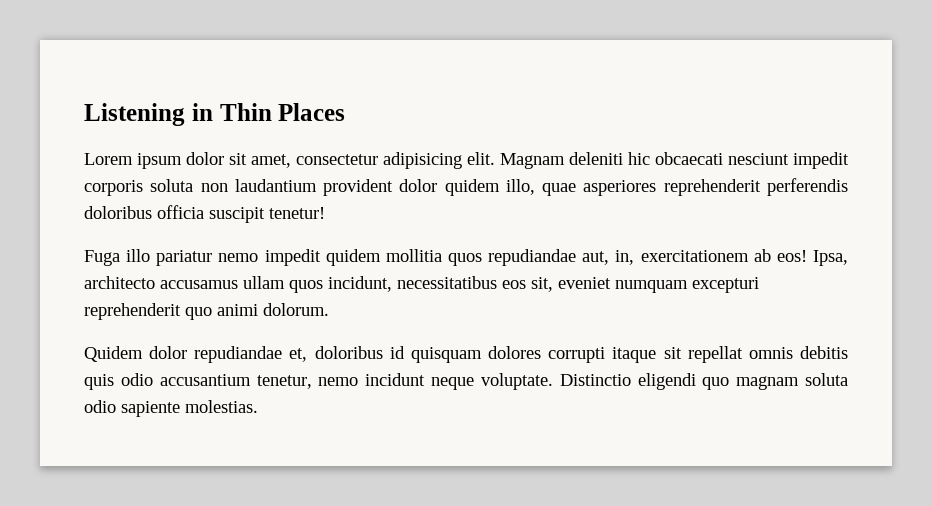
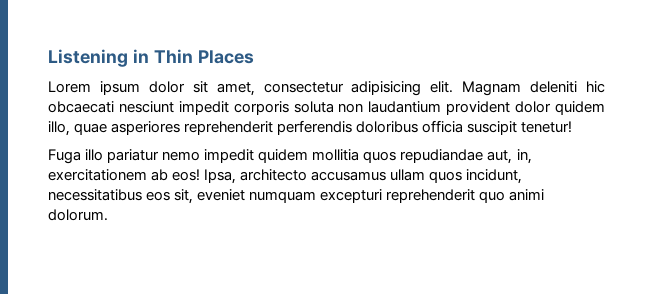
[84,346,849,363] [84,373,849,390] [84,400,258,417] // Quidem dolor repudiandae et, doloribus id quisquam dolores corrupti itaque sit repellat omnis debitis quis odio accusantium tenetur, nemo incidunt neque voluptate. Distinctio eligendi quo magnam soluta odio sapiente molestias. -> (108, 215) none

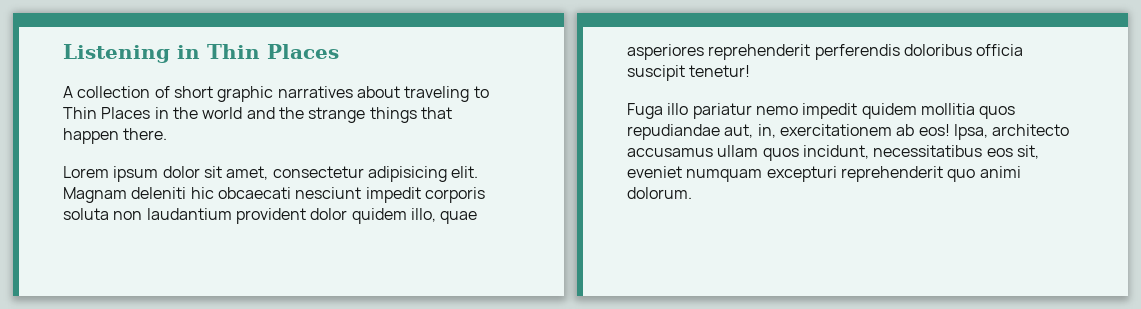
(254, 57) none -> [63,86,489,102] [63,107,452,123] [63,128,168,144] // A collection of short graphic narratives about traveling to Thin Places in the world and the strange things that happen there.

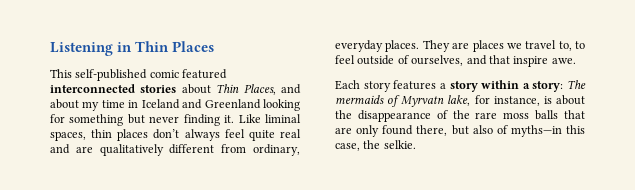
[63,86,489,102] [63,107,452,123] [63,128,168,144] [63,166,479,182] [63,187,485,203] [63,208,478,224] [627,44,1024,60] [627,65,751,81] [627,103,1016,119] [627,124,1070,140] [627,145,1039,161] [627,166,1021,182] [627,187,692,199] A collection of short graphic narratives about traveling to Thin Places in the world and the strange things that happen there. // Lorem ipsum dolor sit amet, consectetur adipisicing elit. Magnam deleniti hic obcaecati nesciunt impedit corporis soluta non laudantium provident dolor quidem illo, quae asperiores reprehenderit perferendis doloribus officia suscipit tenetur! // Fuga illo pariatur nemo impedit quidem mollitia quos repudiandae aut, in, exercitationem ab eos! Ipsa, architecto accusamus ullam quos incidunt, necessitatibus eos sit, eveniet numquam excepturi reprehenderit quo animi dolorum. -> [50,69,228,81] [50,84,301,95] [50,99,300,111] [50,114,301,126] [50,129,301,141] [50,144,300,156] [335,40,585,52] [335,55,576,67] [335,80,586,92] [335,95,585,107] [335,110,585,122] [335,125,585,137] [335,140,416,151] This self-published comic featured interconnected stories about Thin Places, and about my time in Iceland and Greenland looking for something but never finding it. Like liminal spaces, thin places don’t always feel quite real and are qualitatively different from ordinary, everyday places. They are places we travel to, to feel outside of ourselves, and that inspire awe. // Each story features a story within a story: The mermaids of Myrvatn lake, for instance, is about the disappearance of the rare moss balls that are only found there, but also of myths—in this case, the selkie.

